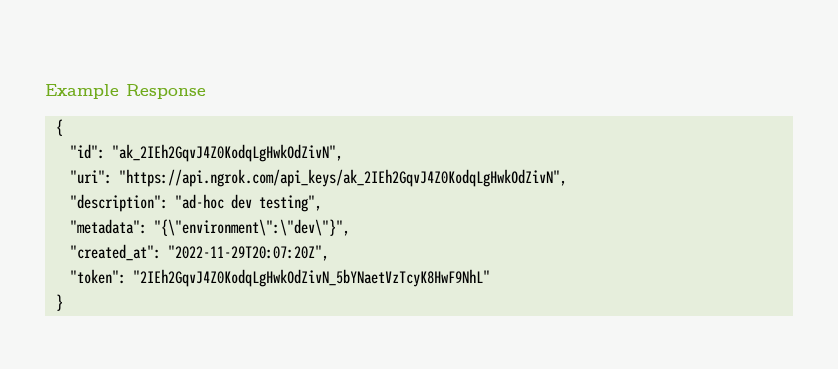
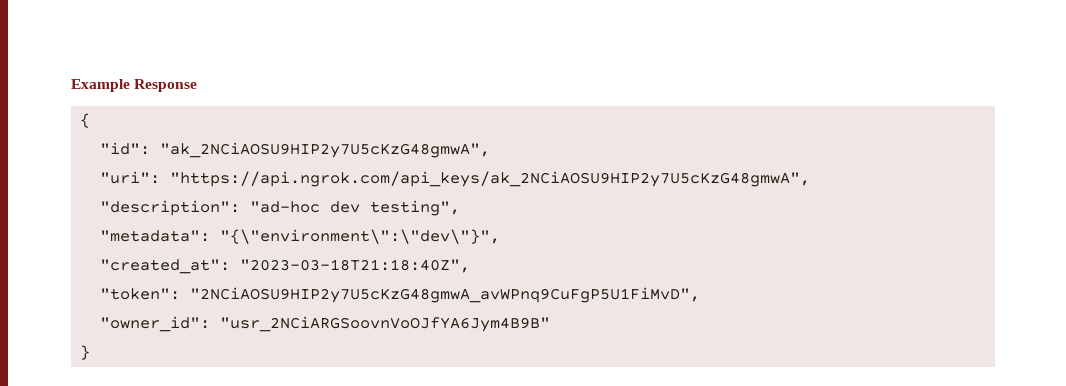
[111,144,343,162] "ak_2IEh2GqvJ4Z0KodqLgHwkOdZivN", -> [160,142,491,158] "ak_2NCiAOSU9HIP2y7U5cKzG48gmwA",
[118,169,567,187] "https://api.ngrok.com/api_keys/ak_2IEh2GqvJ4Z0KodqLgHwkOdZivN", -> [170,171,811,187] "https://api.ngrok.com/api_keys/ak_2NCiAOSU9HIP2y7U5cKzG48gmwA",
[167,245,329,261] "2022-11-29T20:07:20Z", -> [240,259,471,273] "2023-03-18T21:18:40Z",
[132,269,490,287] "2IEh2GqvJ4Z0KodqLgHwkOdZivN_5bYNaetVzTcyK8HwF9NhL" -> [190,287,701,303] [100,316,551,332] "2NCiAOSU9HIP2y7U5cKzG48gmwA_avWPnq9CuFgP5U1FiMvD", // "owner_id": "usr_2NCiARGSoovnVoOJfYA6Jym4B9B"

